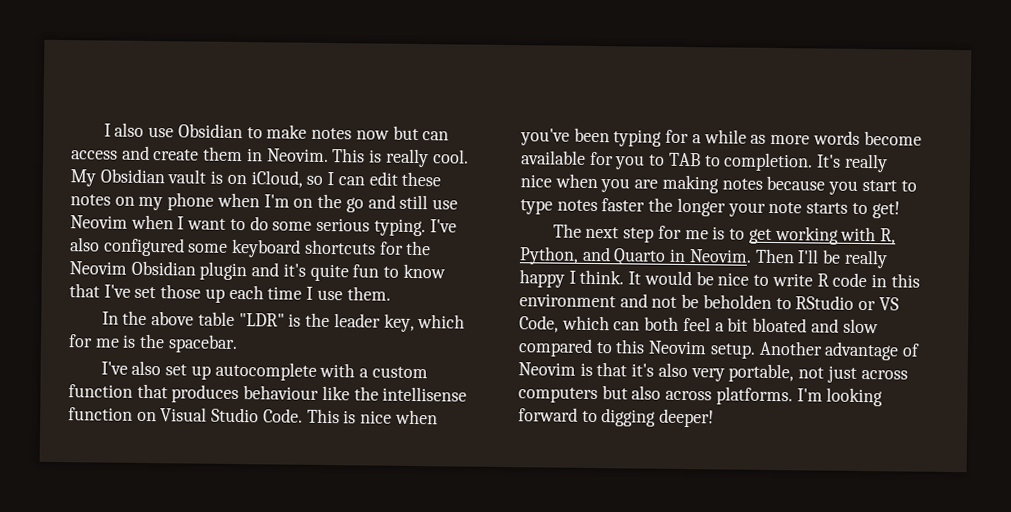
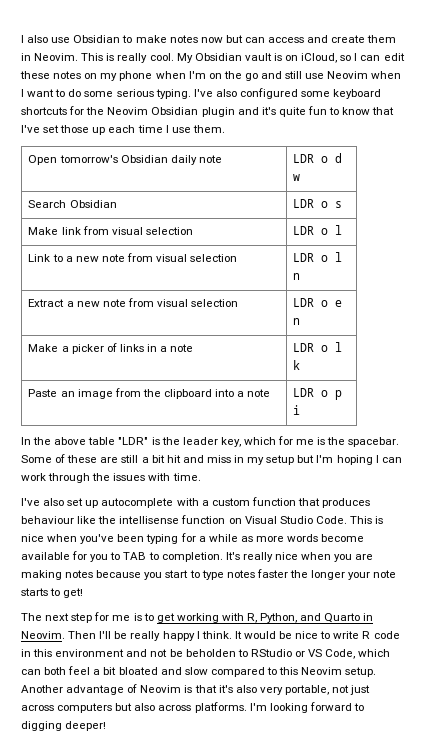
(391, 293) none -> [28,155,222,165] [293,153,343,163] [293,174,301,181] [28,200,117,208] [293,199,343,208] [28,226,193,235] [293,225,343,235] [28,253,238,262] [293,252,343,262] [293,273,301,280] [28,298,239,307] [293,298,343,307] [293,318,301,325] [28,343,194,354] [293,342,343,352] [293,360,301,370] [28,388,271,399] [293,388,343,400] [293,405,301,415] // Open tomorrow's Obsidian daily note | LDR o d w // Search Obsidian | LDR o s // Make link from visual selection | LDR o l // Link to a new note from visual selection | LDR o l n // Extract a new note from visual selection | LDR o e n // Make a picker of links in a note | LDR o l k // Paste an image from the clipboard into a note | LDR o p i
(238, 344) none -> [21,454,402,465] [21,473,201,483] Some of these are still a bit hit and miss in my setup but I'm hoping I can work through the issues with time.

